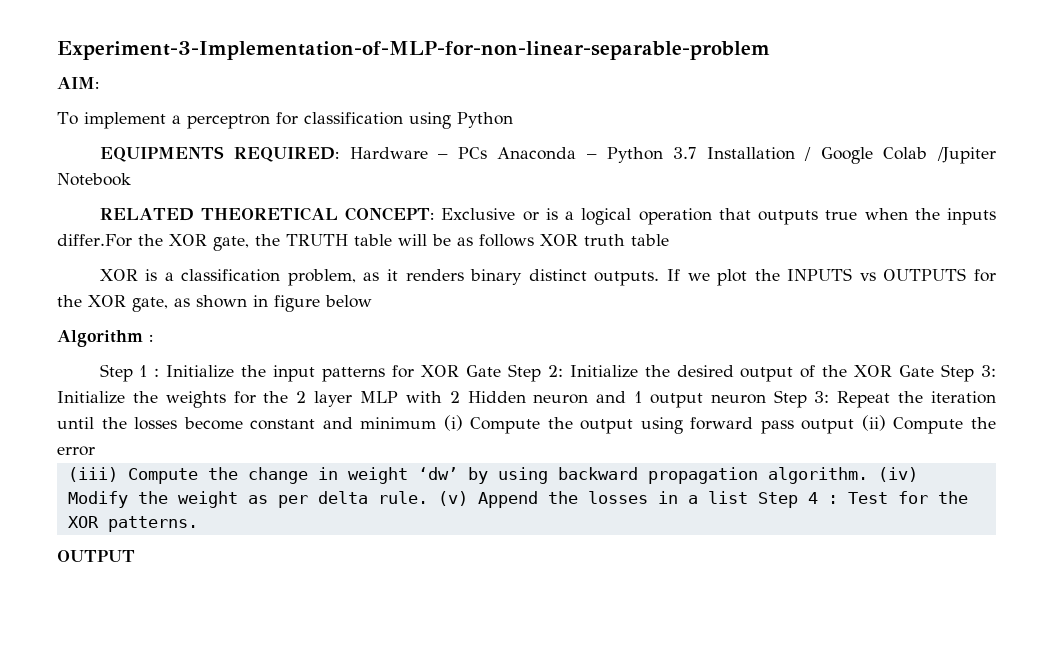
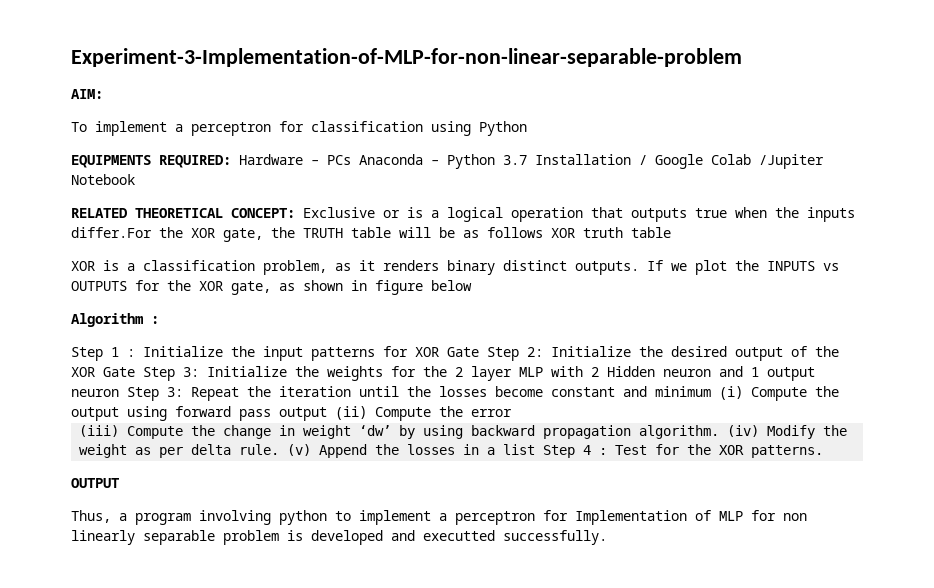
(135, 556) none -> [71,510,807,525] [71,530,607,545] // Thus, a program involving python to implement a perceptron for Implementation of MLP for non linearly separable problem is developed and executted successfully.

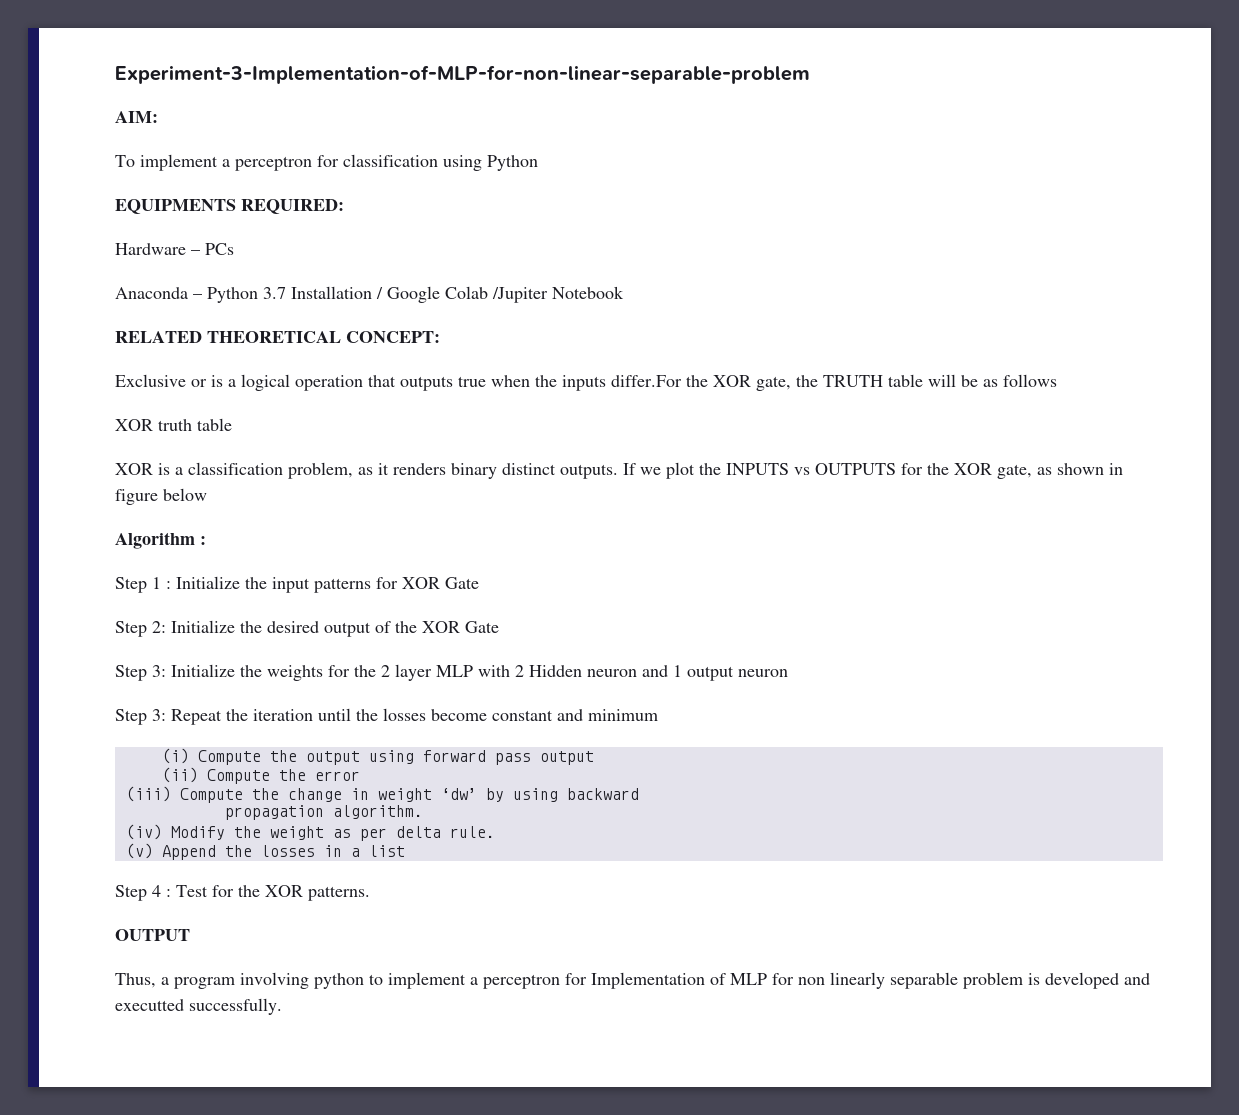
(231, 161) none -> (344, 206) //
(351, 160) none -> (234, 249) //
(295, 213) none -> (440, 337) //
(543, 232) none -> (1057, 380) //
(479, 352) none -> (479, 583) //
(135, 372) none -> (499, 627) //
(119, 393) none -> (788, 673) //
(711, 391) none -> (658, 715) //
(327, 414) none -> (594, 758) //
(536, 430) none -> (639, 794) //
(720, 432) none -> (423, 812) //
(280, 449) none -> (495, 832) //
(536, 449) none -> (405, 851) //

